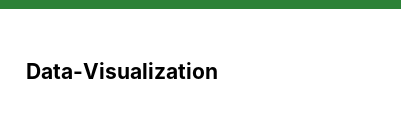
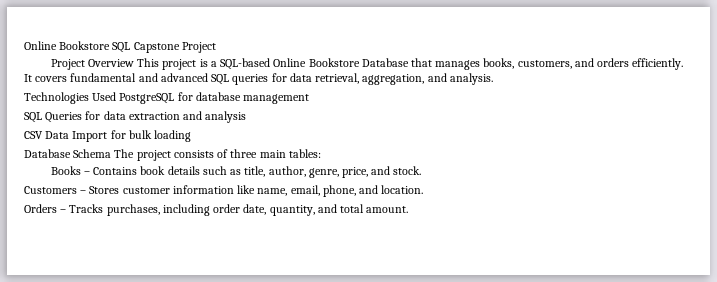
[26,62,218,79] Data-Visualization -> [24,41,216,53] [50,58,684,70] [24,73,493,85] [24,92,310,104] [24,111,247,123] [24,130,192,142] [24,149,321,161] [50,166,422,178] [24,185,424,197] [24,204,409,216] Online Bookstore SQL Capstone Project // Project Overview This project is a SQL-based Online Bookstore Database that manages books, customers, and orders efficiently. It covers fundamental and advanced SQL queries for data retrieval, aggregation, and analysis. // Technologies Used PostgreSQL for database management // SQL Queries for data extraction and analysis // CSV Data Import for bulk loading // Database Schema The project consists of three main tables: // Books – Contains book details such as title, author, genre, price, and stock. // Customers – Stores customer information like name, email, phone, and location. // Orders – Tracks purchases, including order date, quantity, and total amount.

